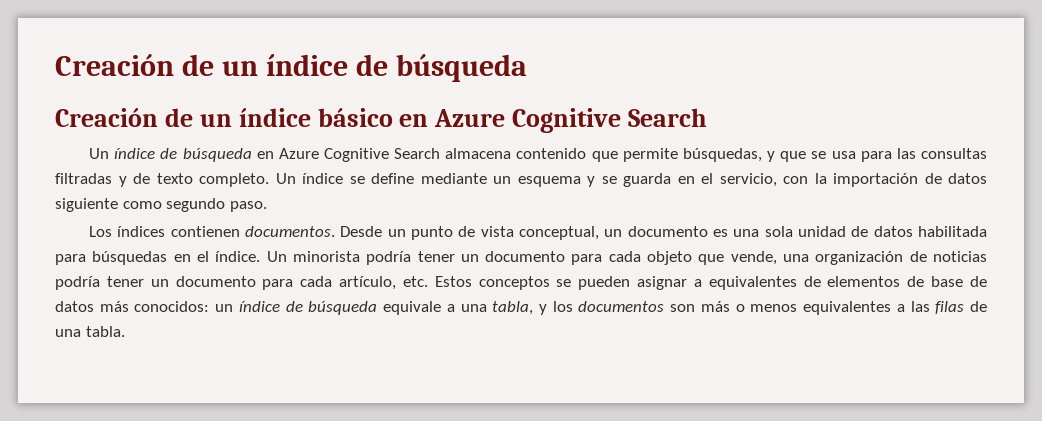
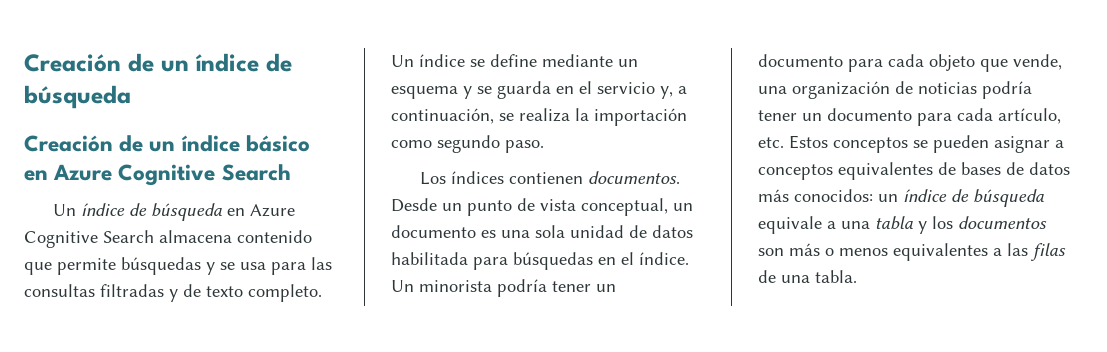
[682,148,807,162] búsquedas, y que -> [121,257,215,275] búsquedas y
[719,173,987,187] [55,198,118,212] servicio, con la importación de datos siguiente -> [597,82,687,99] [391,108,687,126] servicio y, a continuación, se realiza la importación
(702, 283) none -> [758,164,833,180] conceptos
[827,276,964,287] elementos de base -> [961,162,1001,175] bases
[492,301,534,315] tabla, -> [875,216,913,230] tabla

